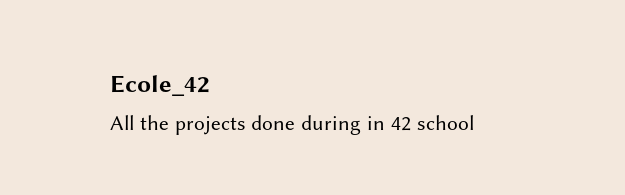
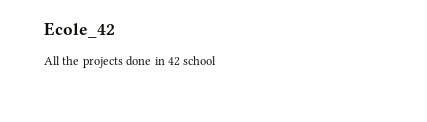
[301,115,362,135] during -> (152, 61) none

